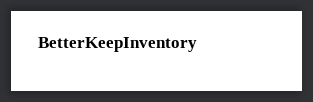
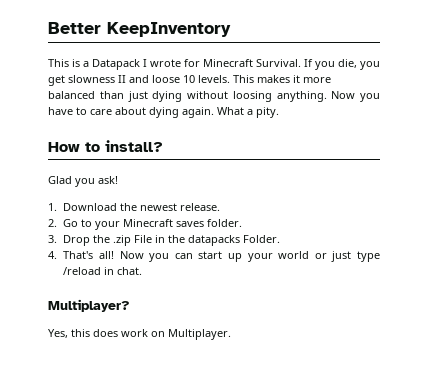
[38,37,197,52] BetterKeepInventory -> [48,22,231,37] [48,59,380,70] [48,75,331,86] [48,91,380,102] [48,107,279,118] [48,140,163,152] [48,176,118,187] [48,203,221,211] [48,219,243,230] [48,235,281,246] [48,251,380,262] [63,267,143,275] [48,299,130,312] [48,329,231,340] Better KeepInventory // This is a Datapack I wrote for Minecraft Survival. If you die, you get slowness II and loose 10 levels. This makes it more balanced than just dying without loosing anything. Now you have to care about dying again. What a pity. // How to install? // Glad you ask! // 1. Download the newest release. // 2. Go to your Minecraft saves folder. // 3. Drop the .zip File in the datapacks Folder. // 4. That's all! Now you can start up your world or just type /reload in chat. // Multiplayer? // Yes, this does work on Multiplayer.

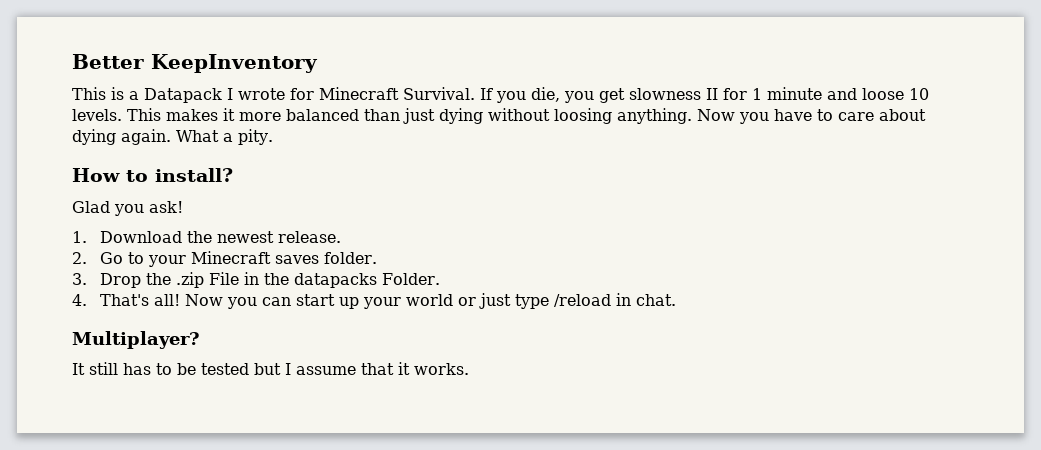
(126, 79) none -> [723,87,822,100] for 1 minute
[48,329,231,340] Yes, this does work on Multiplayer. -> [72,362,469,375] It still has to be tested but I assume that it works.

